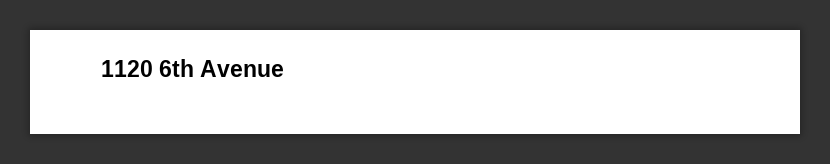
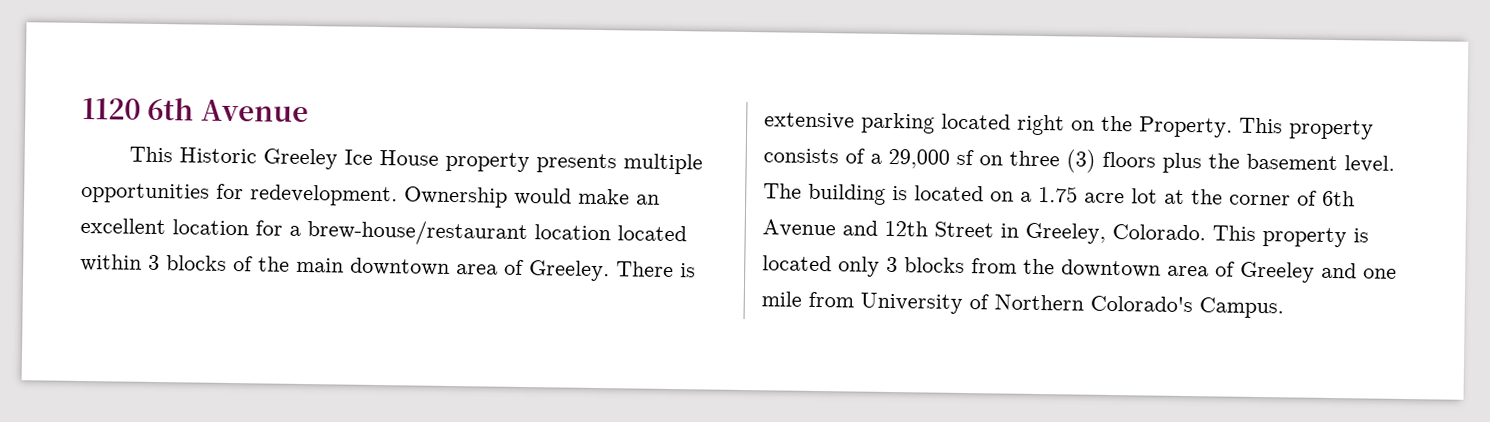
(285, 68) none -> [129,146,704,175] [81,182,660,208] [80,217,687,247] [80,253,696,282] [764,112,1374,140] [763,148,1395,174] [763,183,1355,207] [762,219,1369,248] [762,255,1397,283] [761,291,1284,319] // This Historic Greeley Ice House property presents multiple opportunities for redevelopment. Ownership would make an excellent location for a brew-house/restaurant location located within 3 blocks of the main downtown area of Greeley. There is extensive parking located right on the Property. This property consists of a 29,000 sf on three (3) floors plus the basement level. The building is located on a 1.75 acre lot at the corner of 6th Avenue and 12th Street in Greeley, Colorado. This property is located only 3 blocks from the downtown area of Greeley and one mile from University of Northern Colorado's Campus.

